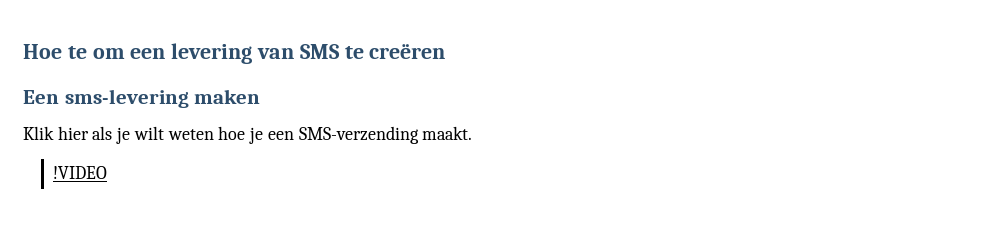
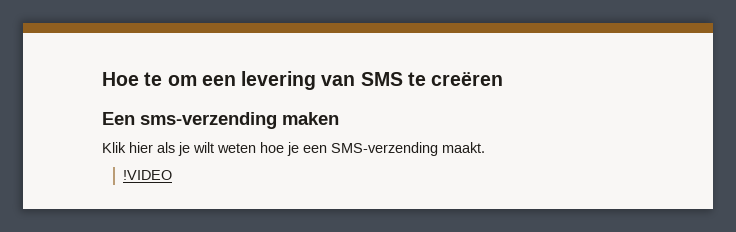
[64,89,189,108] sms-levering -> [140,112,277,129] sms-verzending

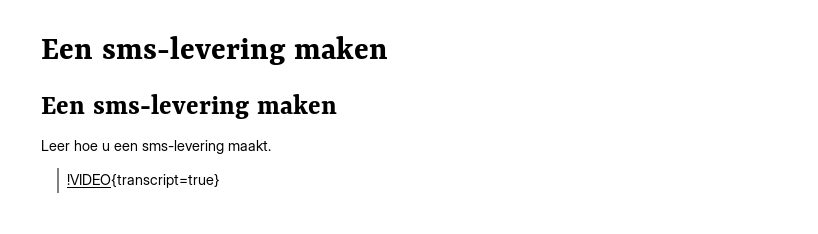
[102,71,504,90] [102,112,339,129] [102,142,438,156] Hoe te om een levering van SMS te creëren // Een sms-verzending maken // Klik hier als je wilt weten hoe je een SMS-verzending -> [41,36,389,65] [41,94,337,119] [41,140,224,154] Een sms-levering maken // Een sms-levering maken // Leer hoe u een sms-levering
[122,170,172,180] !VIDEO -> [67,173,221,188] !VIDEO{transcript=true}

